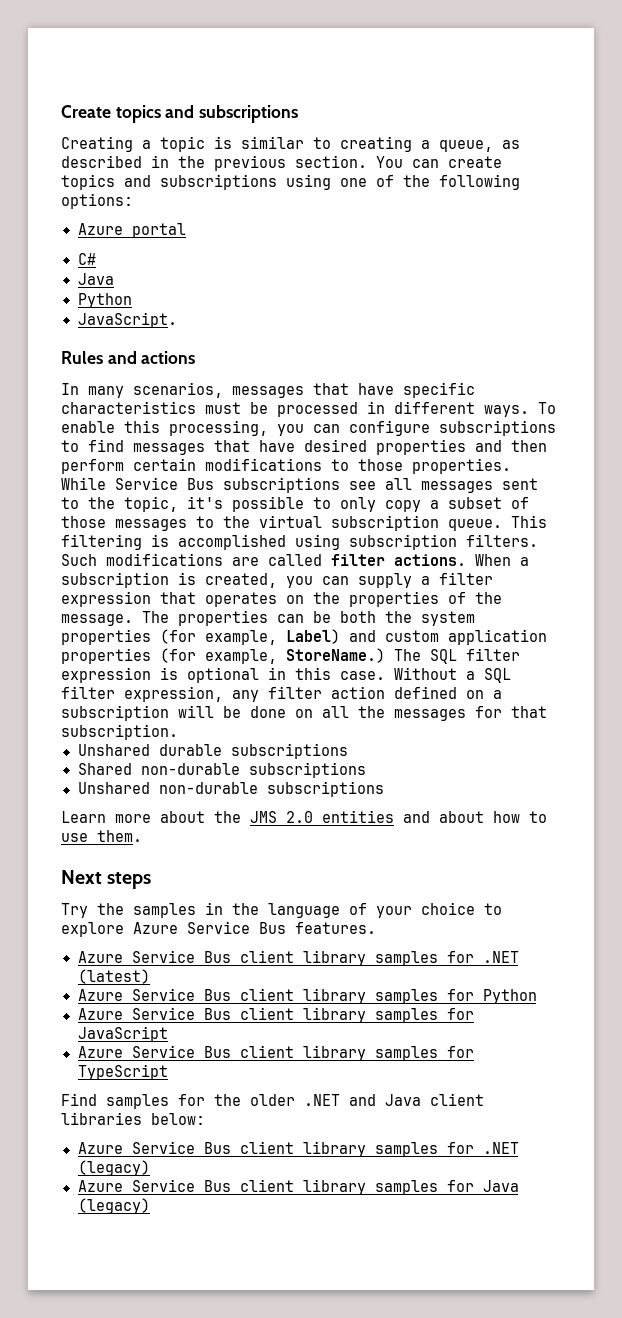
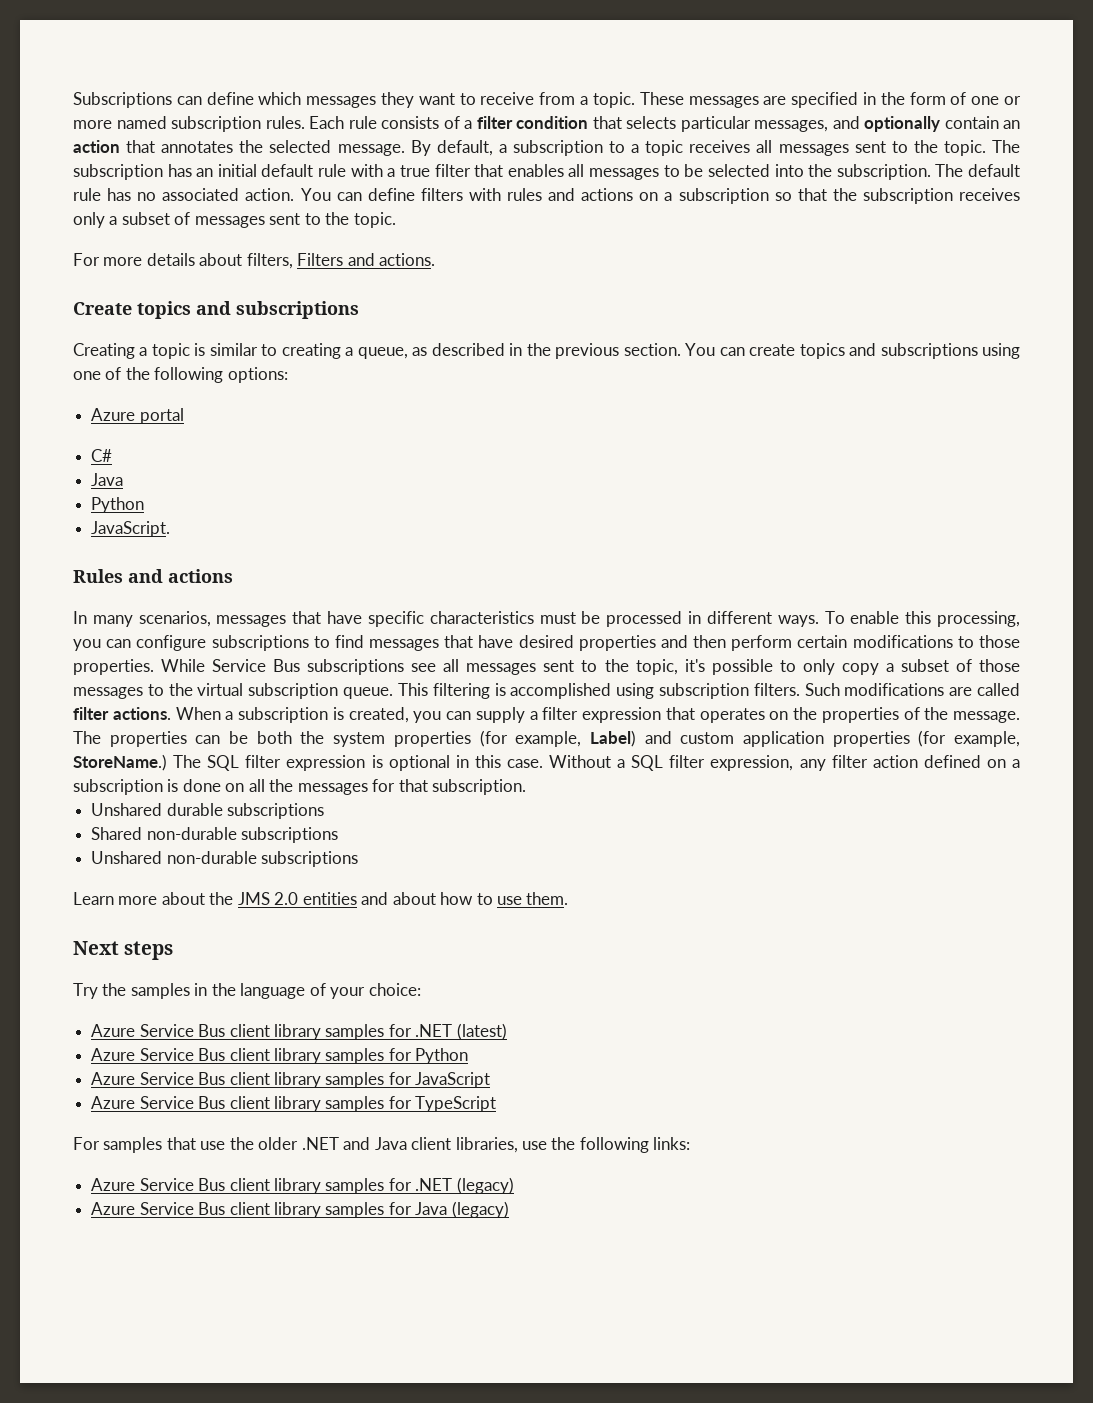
(61, 111) none -> [73,92,1022,108] [73,116,1020,132] [73,140,1021,156] [73,164,1020,180] [73,188,1021,204] [73,212,396,228] [73,253,436,269] Subscriptions can define which messages they want to receive from a topic. These messages are specified in the form of one or more named subscription rules. Each rule consists of a filter condition that selects particular messages, and optionally contain an action that annotates the selected message. By default, a subscription to a topic receives all messages sent to the topic. The subscription has an initial default rule with a true filter that enables all messages to be selected into the subscription. The default rule has no associated action. You can define filters with rules and actions on a subscription so that the subscription receives only a subset of messages sent to the topic. // For more details about filters, Filters and actions. //
[178,705,241,718] will be -> [167,779,179,792] is
[421,902,502,915] [61,921,376,937] choice to explore Azure Service Bus features. -> [368,983,421,996] choice:
[61,1093,205,1109] Find samples for -> [73,1137,226,1153] For samples that use
[61,1112,205,1125] libraries below: -> [455,1137,691,1153] libraries, use the following links:

